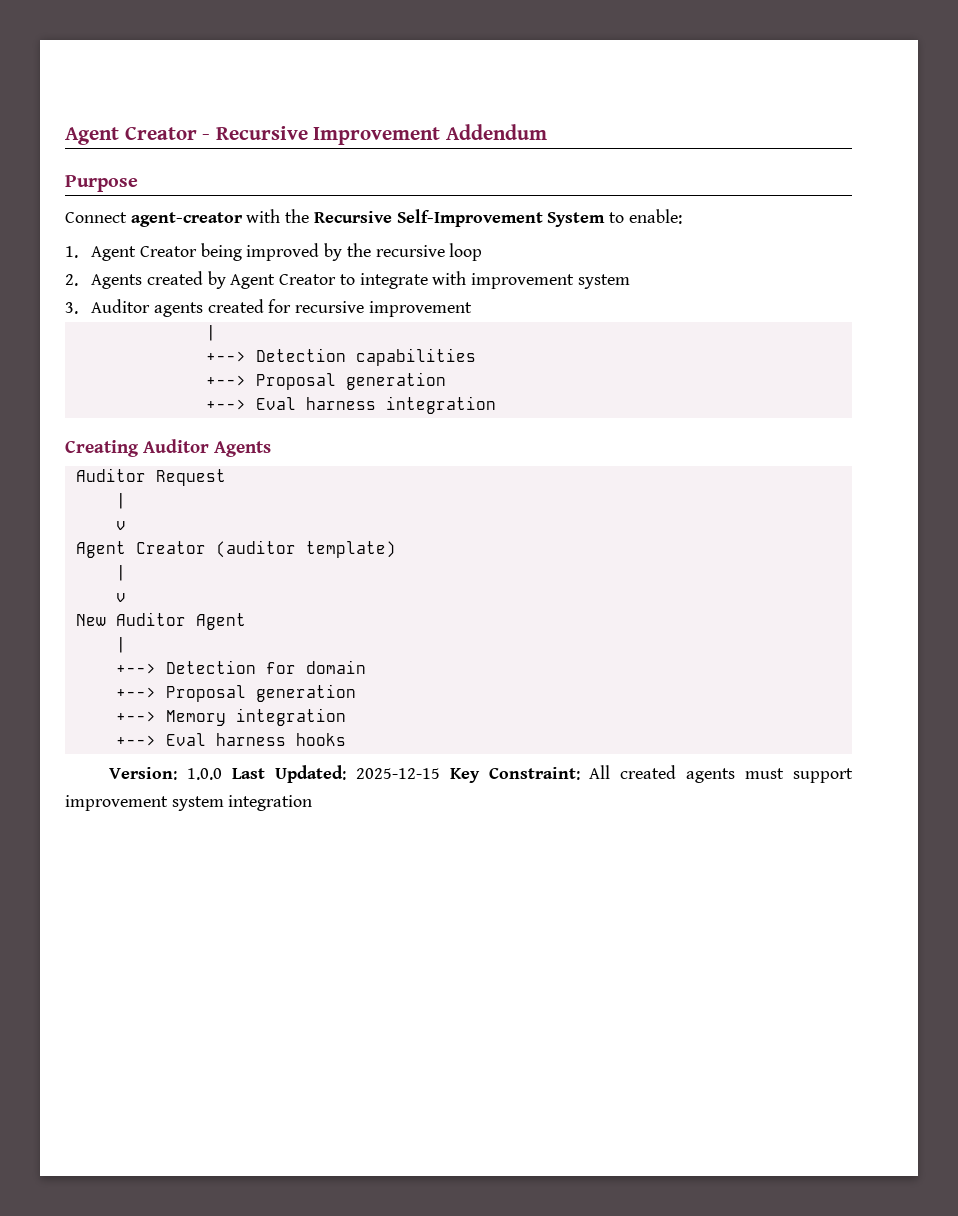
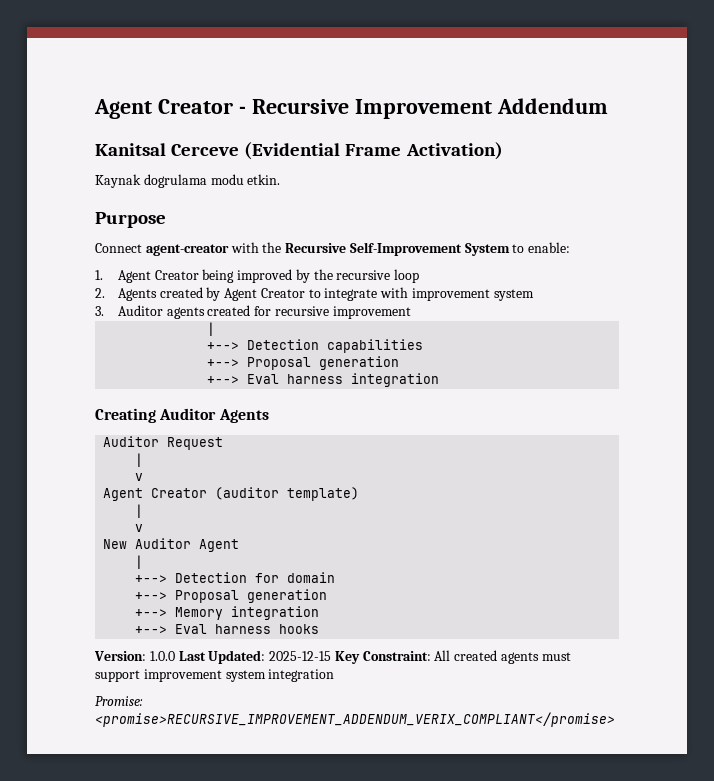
(547, 132) none -> [95,142,503,160] [95,174,281,188] // Kanitsal Cerceve (Evidential Frame Activation) // Kaynak dogrulama modu etkin.
(313, 803) none -> [95,696,143,706] [95,712,615,727] // Promise: <promise>RECURSIVE_IMPROVEMENT_ADDENDUM_VERIX_COMPLIANT</promise>

